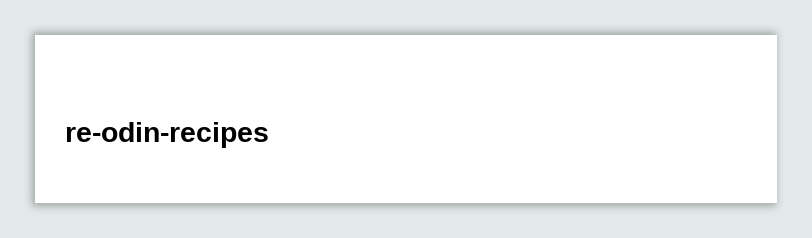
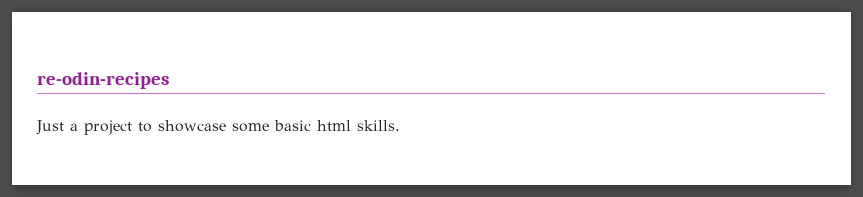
(269, 135) none -> [36,120,400,135] // Just a project to showcase some basic html skills.

